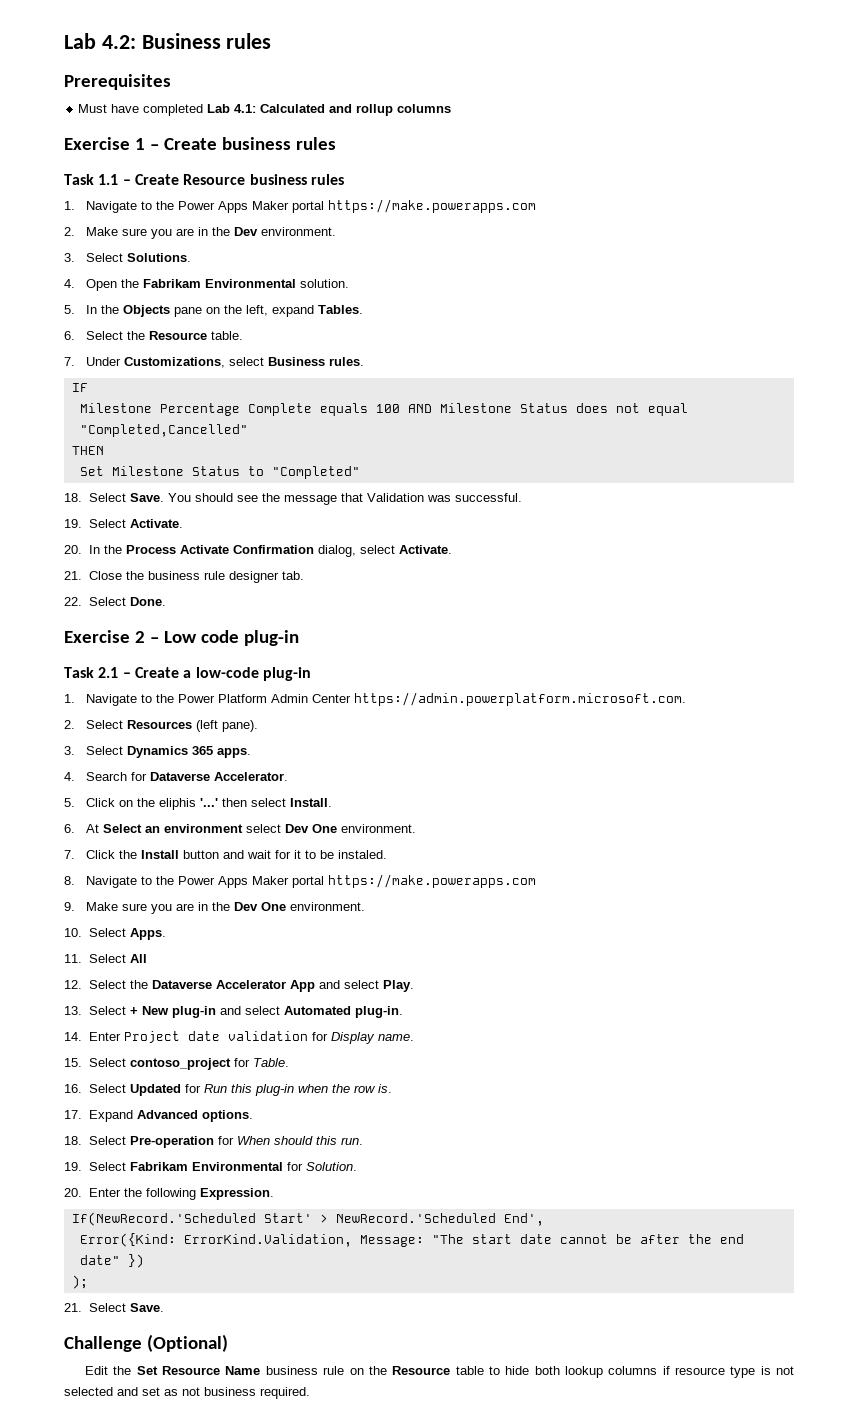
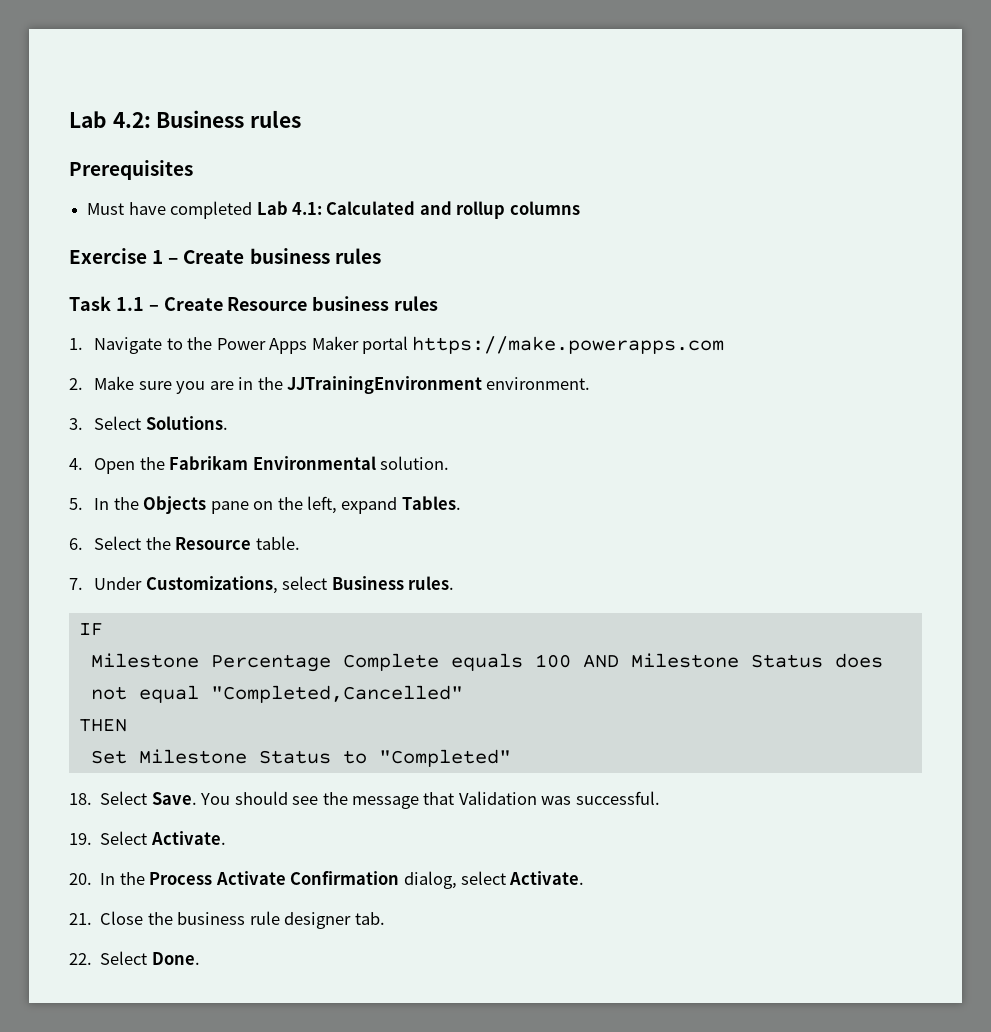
[233,227,258,236] Dev -> [286,376,482,394] JJTrainingEnvironment
[64,630,299,646] [64,667,311,681] [64,692,686,706] [64,720,258,732] [64,746,251,758] [64,772,288,781] [64,798,332,810] [64,824,416,833] [64,850,387,859] [64,874,536,888] [64,902,365,914] [64,928,166,940] [64,954,147,963] [64,980,414,992] [64,1006,403,1018] [64,1031,414,1044] [64,1058,289,1070] [64,1084,392,1096] [64,1110,253,1122] [64,1136,363,1148] [64,1162,357,1171] [64,1188,274,1200] [71,1212,544,1226] [79,1233,744,1247] [79,1254,144,1268] [71,1275,88,1289] [64,1303,164,1312] [64,1334,228,1352] [85,1366,795,1378] [64,1387,310,1399] // Exercise 2 – Low code plug-in // Task 2.1 – Create a low-code plug-in // 1. Navigate to the Power Platform Admin Center https://admin.powerplatform.microsoft.com. // 2. Select Resources (left pane). // 3. Select Dynamics 365 apps. // 4. Search for Dataverse Accelerator. // 5. Click on the eliphis '...' then select Install. // 6. At Select an environment select Dev One environment. // 7. Click the Install button and wait for it to be instaled. // 8. Navigate to the Power Apps Maker portal https://make.powerapps.com // 9. Make sure you are in the Dev One environment. // 10. Select Apps. // 11. Select All // 12. Select the Dataverse Accelerator App and select Play. // 13. Select + New plug-in and select Automated plug-in. // 14. Enter Project date validation for Display name. // 15. Select contoso_project for Table. // 16. Select Updated for Run this plug-in when the row is. // 17. Expand Advanced options. // 18. Select Pre-operation for When should this run. // 19. Select Fabrikam Environmental for Solution. // 20. Enter the following Expression. // If(NewRecord.'Scheduled Start' > NewRecord.'Scheduled End', // Error({Kind: ErrorKind.Validation, Message: "The start date cannot be after the end date" }) // ); // 21. Select Save. // Challenge (Optional) // Edit the Set Resource Name business rule on the Resource table to hide both lookup columns if resource type is not selected and set as not business required. -> (200, 958) none

